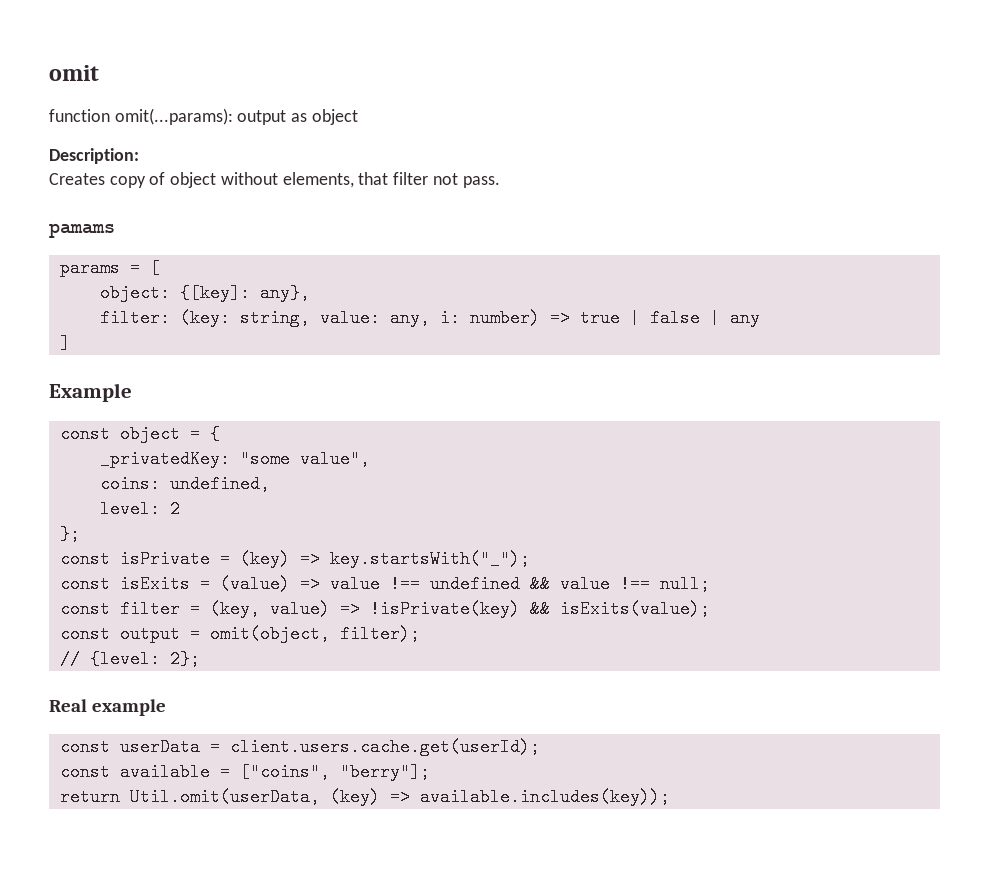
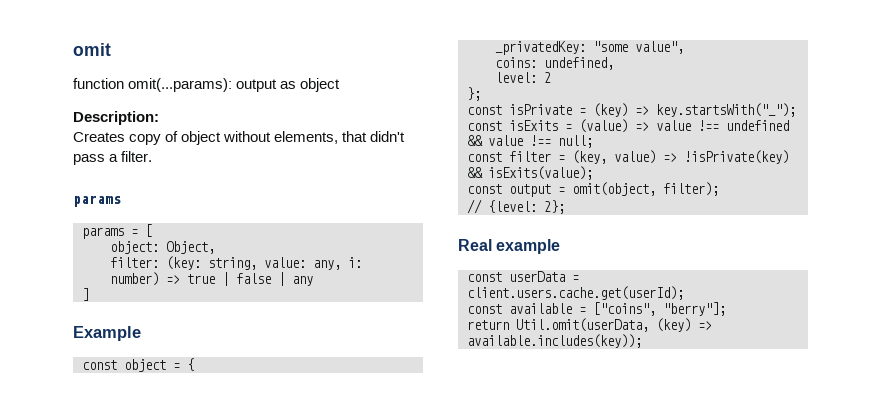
[393,172,500,188] [49,223,115,238] filter not pass. // pamams -> [370,131,406,142] [73,151,153,165] [73,195,121,207] didn't pass a filter. // params
[179,284,310,302] {[key]: any}, -> [166,241,215,254] Object,

